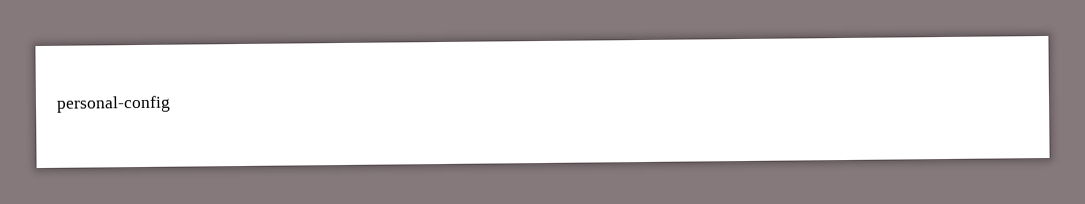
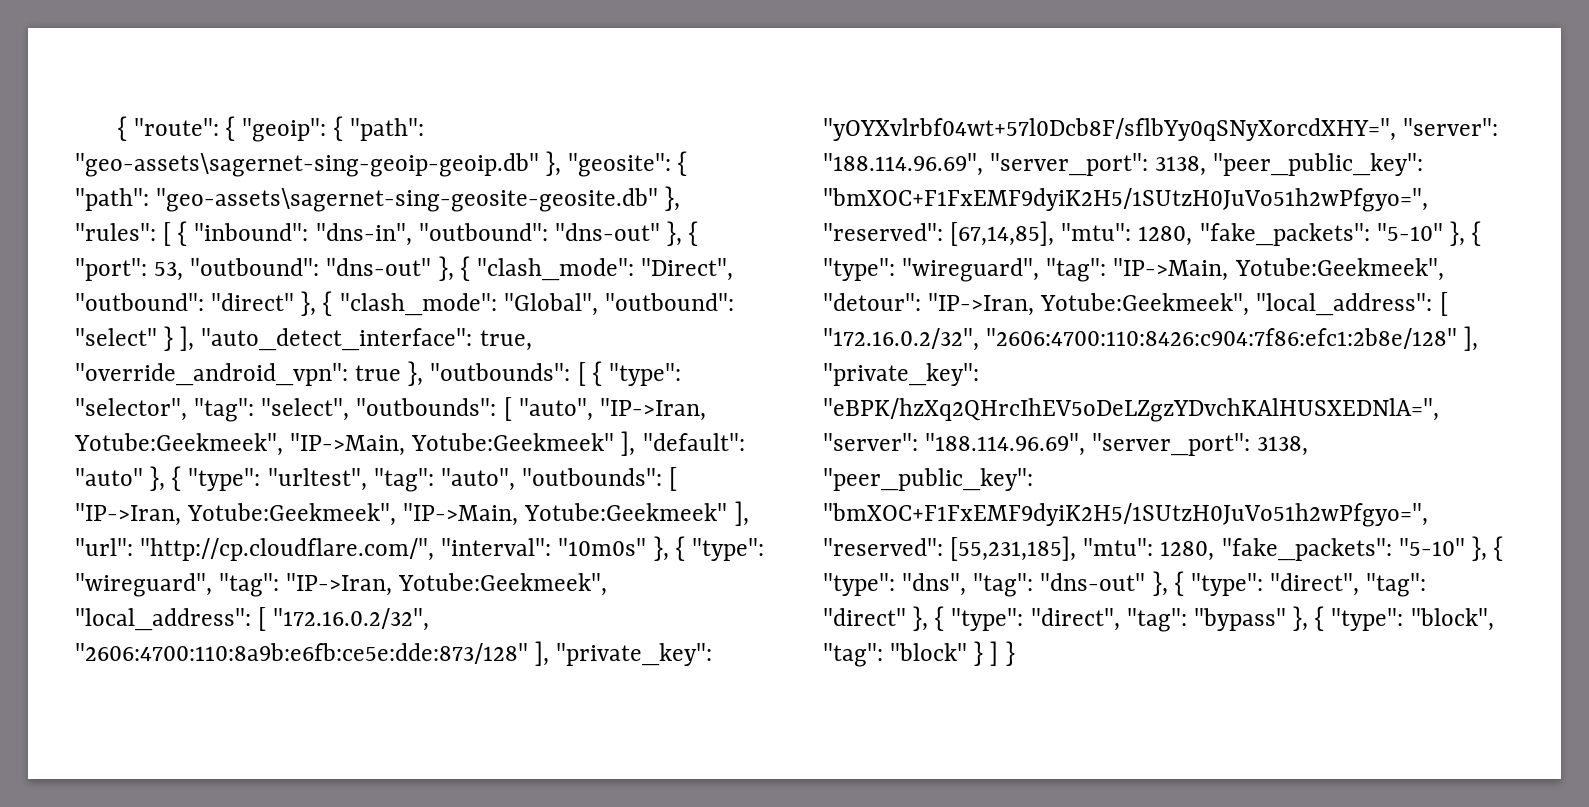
[56,95,171,113] personal-config -> [117,116,424,142] [75,151,688,177] [75,186,681,212] [75,221,699,246] [75,256,734,281] [75,291,734,316] [75,326,532,351] [75,361,681,386] [75,397,706,422] [74,431,745,456] [75,466,678,492] [75,501,749,526] [75,536,764,561] [75,573,608,597] [75,607,430,631] [75,641,713,666] [823,118,1499,141] [823,153,1424,176] [823,188,1428,212] [823,221,1482,246] [823,258,1444,282] [823,292,1448,316] [823,326,1479,351] [823,363,979,386] [823,398,1439,422] [823,433,1309,456] [823,468,1033,491] [823,503,1428,527] [823,536,1504,561] [823,571,1427,597] [823,606,1494,632] [823,641,1015,667] { "route": { "geoip": { "path": "geo-assets\sagernet-sing-geoip-geoip.db" }, "geosite": { "path": "geo-assets\sagernet-sing-geosite-geosite.db" }, "rules": [ { "inbound": "dns-in", "outbound": "dns-out" }, { "port": 53, "outbound": "dns-out" }, { "clash_mode": "Direct", "outbound": "direct" }, { "clash_mode": "Global", "outbound": "select" } ], "auto_detect_interface": true, "override_android_vpn": true }, "outbounds": [ { "type": "selector", "tag": "select", "outbounds": [ "auto", "IP->Iran, Yotube:Geekmeek", "IP->Main, Yotube:Geekmeek" ], "default": "auto" }, { "type": "urltest", "tag": "auto", "outbounds": [ "IP->Iran, Yotube:Geekmeek", "IP->Main, Yotube:Geekmeek" ], "url": "http://cp.cloudflare.com/", "interval": "10m0s" }, { "type": "wireguard", "tag": "IP->Iran, Yotube:Geekmeek", "local_address": [ "172.16.0.2/32", "2606:4700:110:8a9b:e6fb:ce5e:dde:873/128" ], "private_key": "yOYXvlrbf04wt+57l0Dcb8F/sflbYy0qSNyXorcdXHY=", "server": "188.114.96.69", "server_port": 3138, "peer_public_key": "bmXOC+F1FxEMF9dyiK2H5/1SUtzH0JuVo51h2wPfgyo=", "reserved": [67,14,85], "mtu": 1280, "fake_packets": "5-10" }, { "type": "wireguard", "tag": "IP->Main, Yotube:Geekmeek", "detour": "IP->Iran, Yotube:Geekmeek", "local_address": [ "172.16.0.2/32", "2606:4700:110:8426:c904:7f86:efc1:2b8e/128" ], "private_key": "eBPK/hzXq2QHrcIhEV5oDeLZgzYDvchKAlHUSXEDNlA=", "server": "188.114.96.69", "server_port": 3138, "peer_public_key": "bmXOC+F1FxEMF9dyiK2H5/1SUtzH0JuVo51h2wPfgyo=", "reserved": [55,231,185], "mtu": 1280, "fake_packets": "5-10" }, { "type": "dns", "tag": "dns-out" }, { "type": "direct", "tag": "direct" }, { "type": "direct", "tag": "bypass" }, { "type": "block", "tag": "block" } ] }

